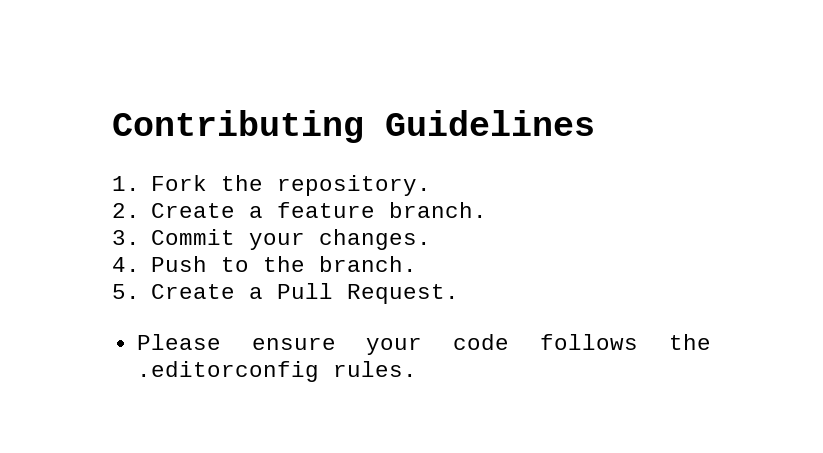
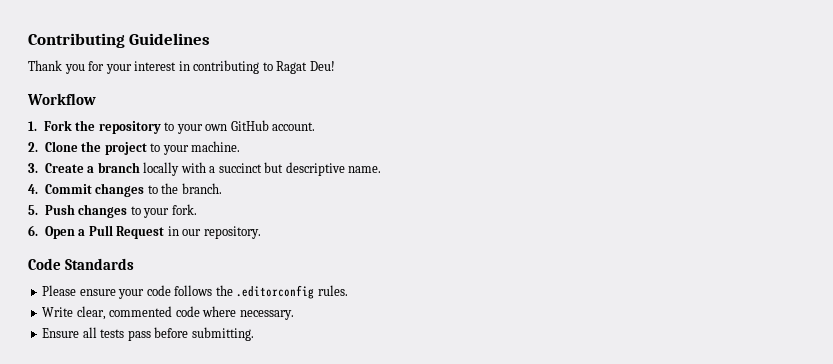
[112,175,432,196] [112,202,488,218] [112,229,432,250] [112,256,418,272] [112,283,460,304] 1. Fork the repository. // 2. Create a feature branch. // 3. Commit your changes. // 4. Push to the branch. // 5. Create a Pull Request. -> [28,60,335,74] [27,93,96,105] [28,120,316,134] [28,141,241,155] [28,162,382,176] [28,183,222,197] [28,204,197,218] [28,225,261,239] [28,258,135,270] Thank you for your interest in contributing to Ragat Deu! // Workflow // 1. Fork the repository to your own GitHub account. // 2. Clone the project to your machine. // 3. Create a branch locally with a succinct but descriptive name. // 4. Commit changes to the branch. // 5. Push changes to your fork. // 6. Open a Pull Request in our repository. // Code Standards
(417, 369) none -> [42,306,294,320] [42,327,254,341] // Write clear, commented code where necessary. // Ensure all tests pass before submitting.

